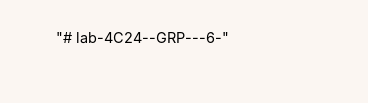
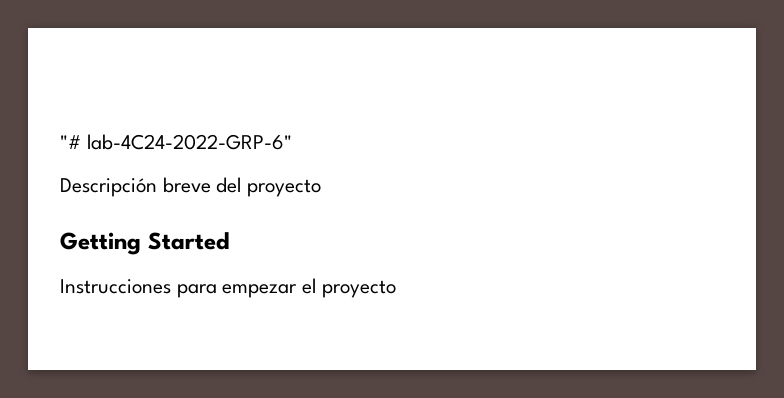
[76,32,229,44] lab-4C24--GRP---6-" -> [86,134,292,150] [60,177,322,197] [60,232,230,255] [60,278,396,298] lab-4C24-2022-GRP-6" // Descripción breve del proyecto // Getting Started // Instrucciones para empezar el proyecto

